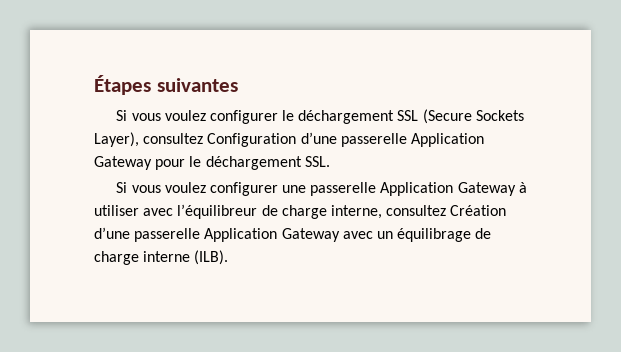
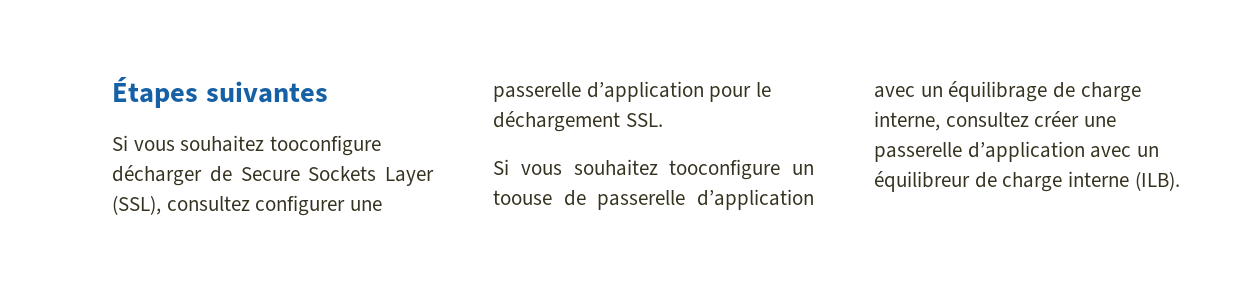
[164,109,524,124] [94,132,484,147] [94,156,152,170] voulez configurer le déchargement SSL (Secure Sockets Layer), consultez Configuration d’une passerelle Application Gateway -> [180,135,382,156] [112,165,434,186] [112,195,383,216] [493,81,704,102] souhaitez tooconfigure décharger de Secure Sockets Layer (SSL), consultez configurer une passerelle d’application
[164,182,527,196] [94,204,507,219] [94,227,340,242] voulez configurer une passerelle Application Gateway à utiliser avec l’équilibreur de charge interne, consultez Création d’une passerelle Application Gateway -> [573,159,814,180] [493,189,814,210] souhaitez tooconfigure un toouse de passerelle d’application
(139, 258) none -> [874,111,1117,131] [874,141,1160,162] [874,171,1063,192] interne, consultez créer une passerelle d’application avec un équilibreur de charge

